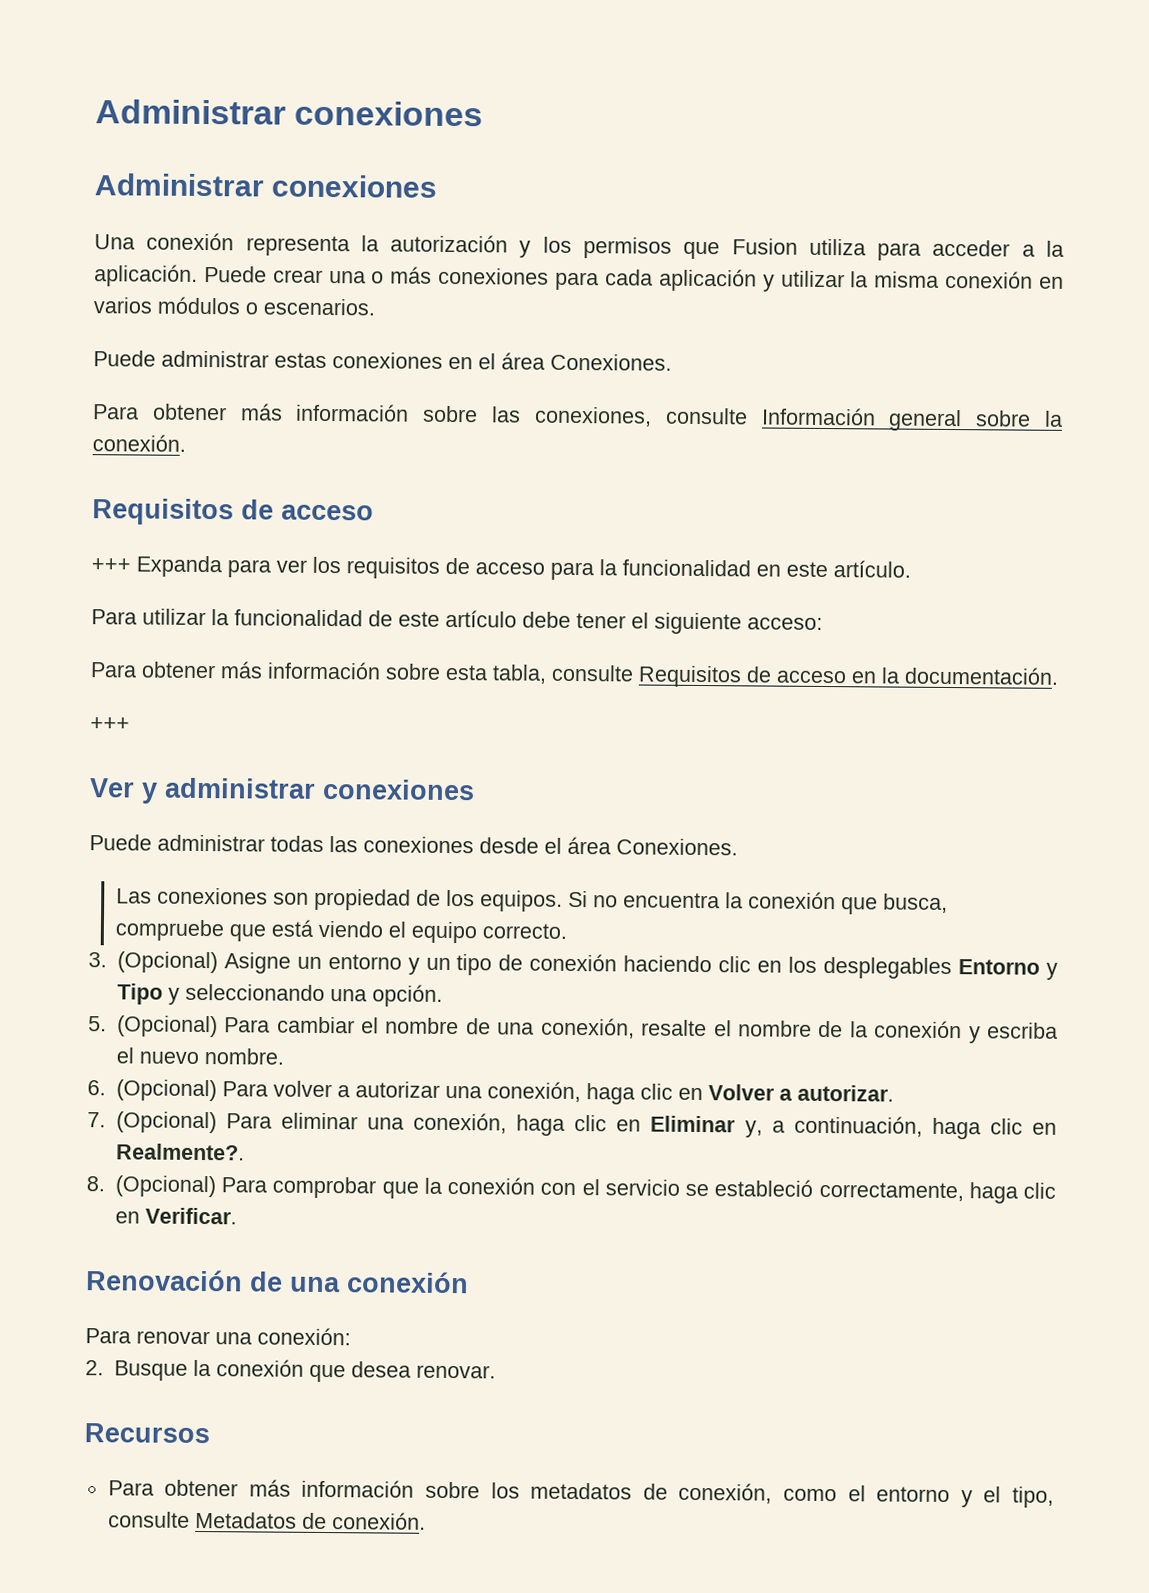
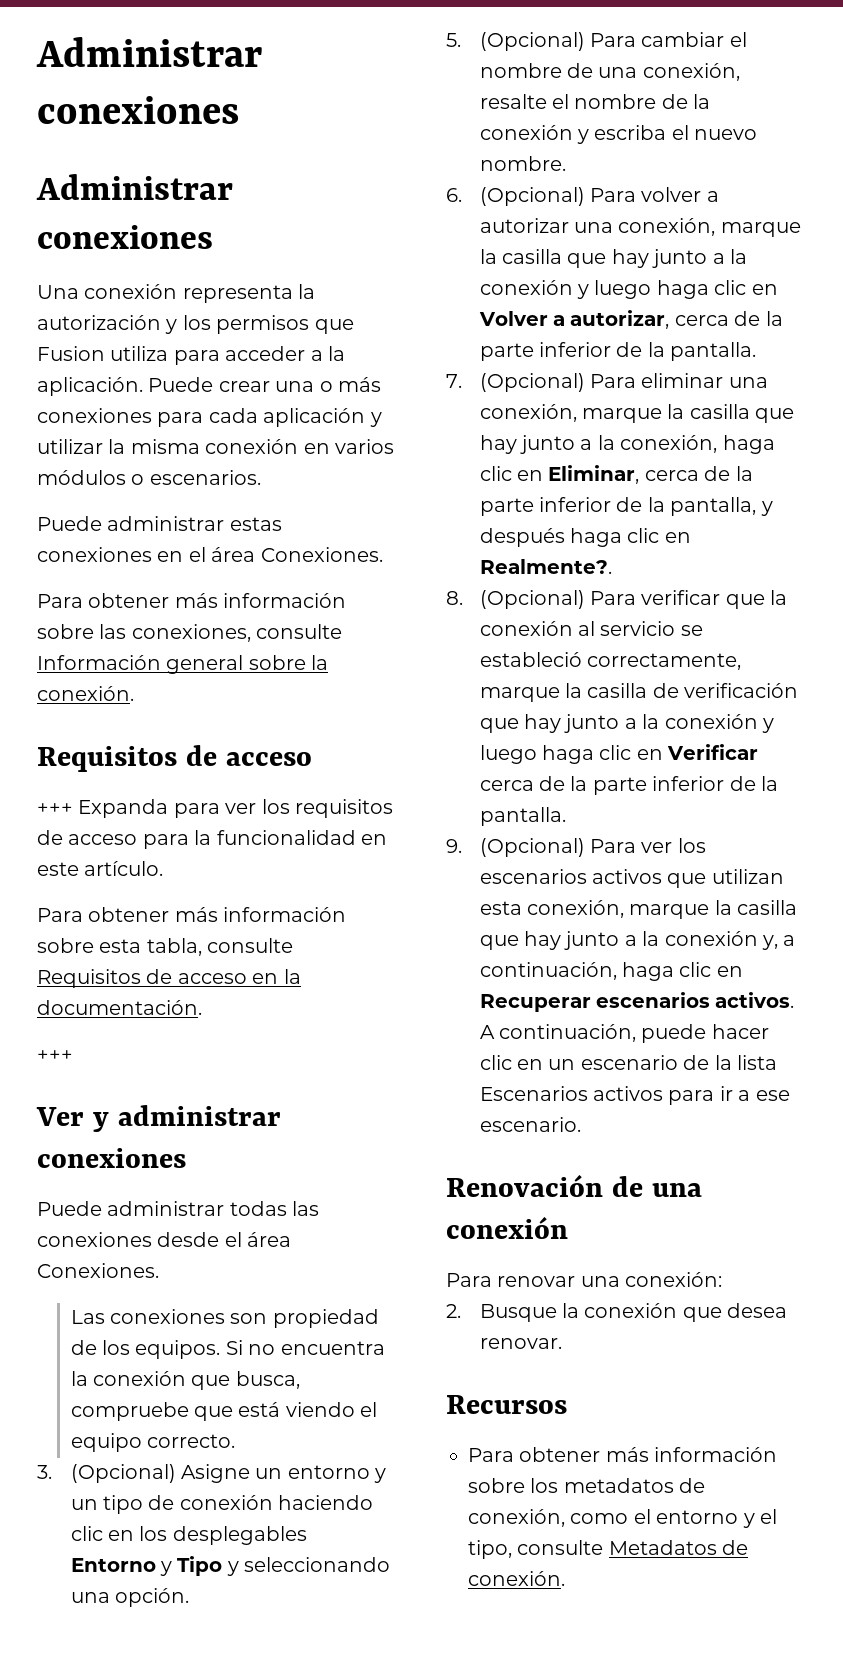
[91,608,823,635] // Para utilizar la funcionalidad de este artículo debe tener el siguiente acceso: -> (164, 868) none
(581, 1092) none -> [720,222,801,237] [479,249,748,268] [479,280,652,299] marque la casilla que hay junto a la conexión y luego
[796,1084,894,1102] autorizar. -> [570,310,783,329] [479,342,757,361] autorizar, cerca de la parte inferior de la pantalla.
[516,1114,923,1138] haga clic en Eliminar y, a continuación, -> [582,404,795,423] [479,435,775,454] [479,465,753,484] [479,497,773,516] [479,528,565,547] marque la casilla que hay junto a la conexión, haga clic en Eliminar, cerca de la parte inferior de la pantalla, y después
[272,1176,377,1199] comprobar -> [641,590,721,605] verificar
[540,1179,600,1196] con el -> [578,621,596,636] al
[968,1182,1056,1204] [114,1207,237,1225] haga clic en Verificar. -> [479,683,799,702] [479,714,775,733] [479,744,759,764] [479,776,779,795] [479,807,566,826] [446,838,706,857] [479,869,784,888] [479,900,798,919] [479,931,796,950] [479,962,743,981] [479,992,795,1012] [479,1024,769,1043] [479,1055,778,1070] [479,1086,790,1105] [479,1117,581,1132] marque la casilla de verificación que hay junto a la conexión y luego haga clic en Verificar cerca de la parte inferior de la pantalla. // 9. (Opcional) Para ver los escenarios activos que utilizan esta conexión, marque la casilla que hay junto a la conexión y, a continuación, haga clic en Recuperar escenarios activos. A continuación, puede hacer clic en un escenario de la lista Escenarios activos para ir a ese escenario.

